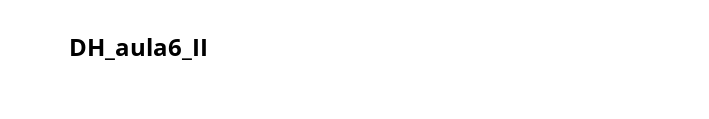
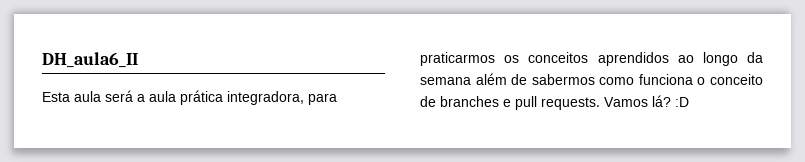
(208, 49) none -> [42,90,337,105] [420,52,763,66] [420,73,763,85] [420,95,689,110] // Esta aula será a aula prática integradora, para praticarmos os conceitos aprendidos ao longo da semana além de sabermos como funciona o conceito de branches e pull requests. Vamos lá? :D

